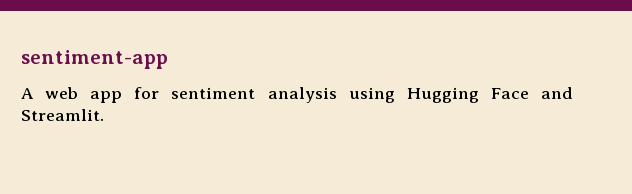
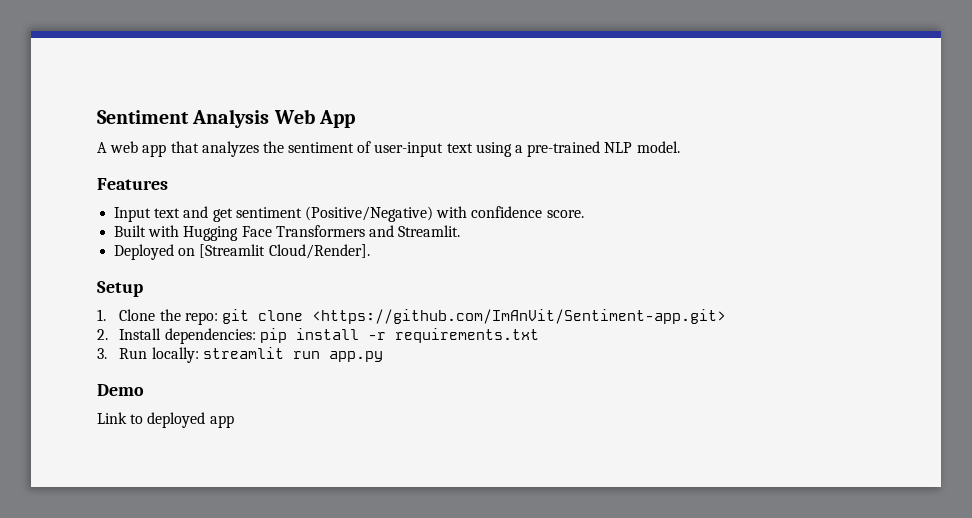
[21,50,168,69] sentiment-app -> [97,109,355,128] Sentiment Analysis Web App
[134,87,395,103] for sentiment analysis using -> [170,141,680,157] [97,178,168,190] [114,206,584,222] [114,225,180,237] that analyzes the sentiment of user-input text using a pre-trained NLP model. // Features // Input text and get sentiment (Positive/Negative) with confidence score. // Built with
(529, 93) none -> [275,225,365,237] Transformers
(104, 115) none -> [114,244,370,260] [97,281,143,297] [97,309,726,325] [97,328,539,344] [97,347,383,363] [97,384,144,396] [97,412,234,428] // Deployed on [Streamlit Cloud/Render]. // Setup // 1. Clone the repo: git clone <https://github.com/ImAnVit/Sentiment-app.git> // 2. Install dependencies: pip install -r requirements.txt // 3. Run locally: streamlit run app.py // Demo // Link to deployed app

